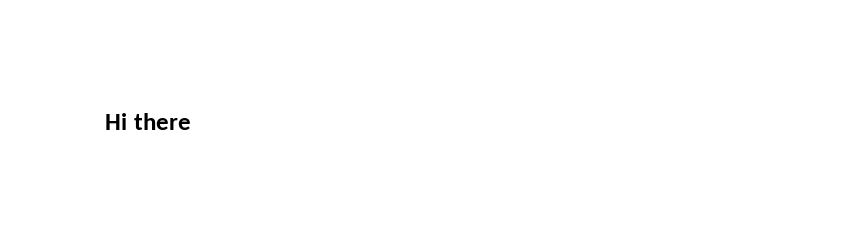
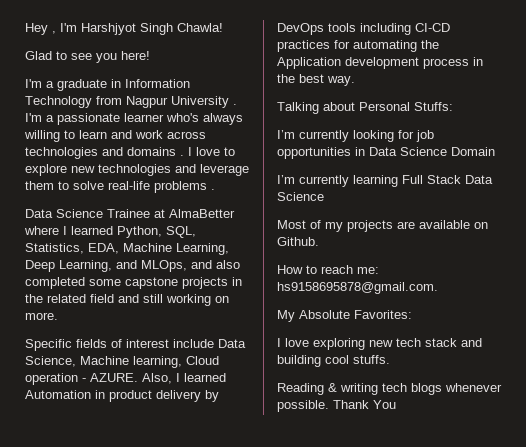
[105,113,191,130] Hi there -> [25,23,223,35] [25,51,150,63] [25,79,190,91] [25,96,237,108] [25,113,243,125] [24,130,206,142] [25,147,235,159] [25,164,249,176] [25,181,215,193] [25,209,235,218] [24,226,196,238] [25,243,229,255] [25,260,240,272] [25,277,242,289] [25,294,229,306] [25,312,58,320] [25,339,246,351] [25,356,219,368] [25,373,226,385] [25,390,219,402] [277,23,450,35] [277,40,439,52] [277,57,483,69] [277,74,355,86] [277,102,453,114] [277,130,434,142] [277,147,495,159] [277,175,493,187] [277,192,324,201] [277,220,488,232] [277,237,319,246] [277,265,379,274] [277,282,438,294] [277,310,412,322] [277,338,482,350] [277,355,390,367] [277,383,502,395] [277,400,396,412] Hey , I'm Harshjyot Singh Chawla! // Glad to see you here! // I'm a graduate in Information Technology from Nagpur University . I'm a passionate learner who's always willing to learn and work across technologies and domains . I love to explore new technologies and leverage them to solve real-life problems . // Data Science Trainee at AlmaBetter where I learned Python, SQL, Statistics, EDA, Machine Learning, Deep Learning, and MLOps, and also completed some capstone projects in the related field and still working on more. // Specific fields of interest include Data Science, Machine learning, Cloud operation - AZURE. Also, I learned Automation in product delivery by DevOps tools including CI-CD practices for automating the Application development process in the best way. // Talking about Personal Stuffs: // I’m currently looking for job opportunities in Data Science Domain // I’m currently learning Full Stack Data Science // Most of my projects are available on Github. // How to reach me: hs9158695878@gmail.com. // My Absolute Favorites: // I love exploring new tech stack and building cool stuffs. // Reading & writing tech blogs whenever possible. Thank You

